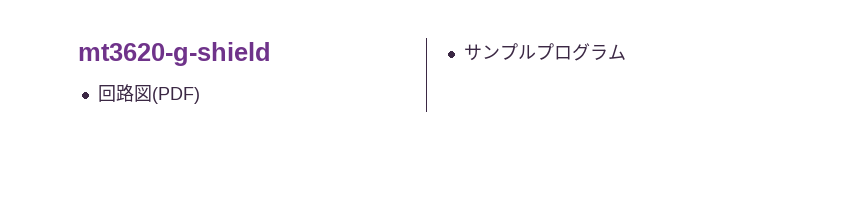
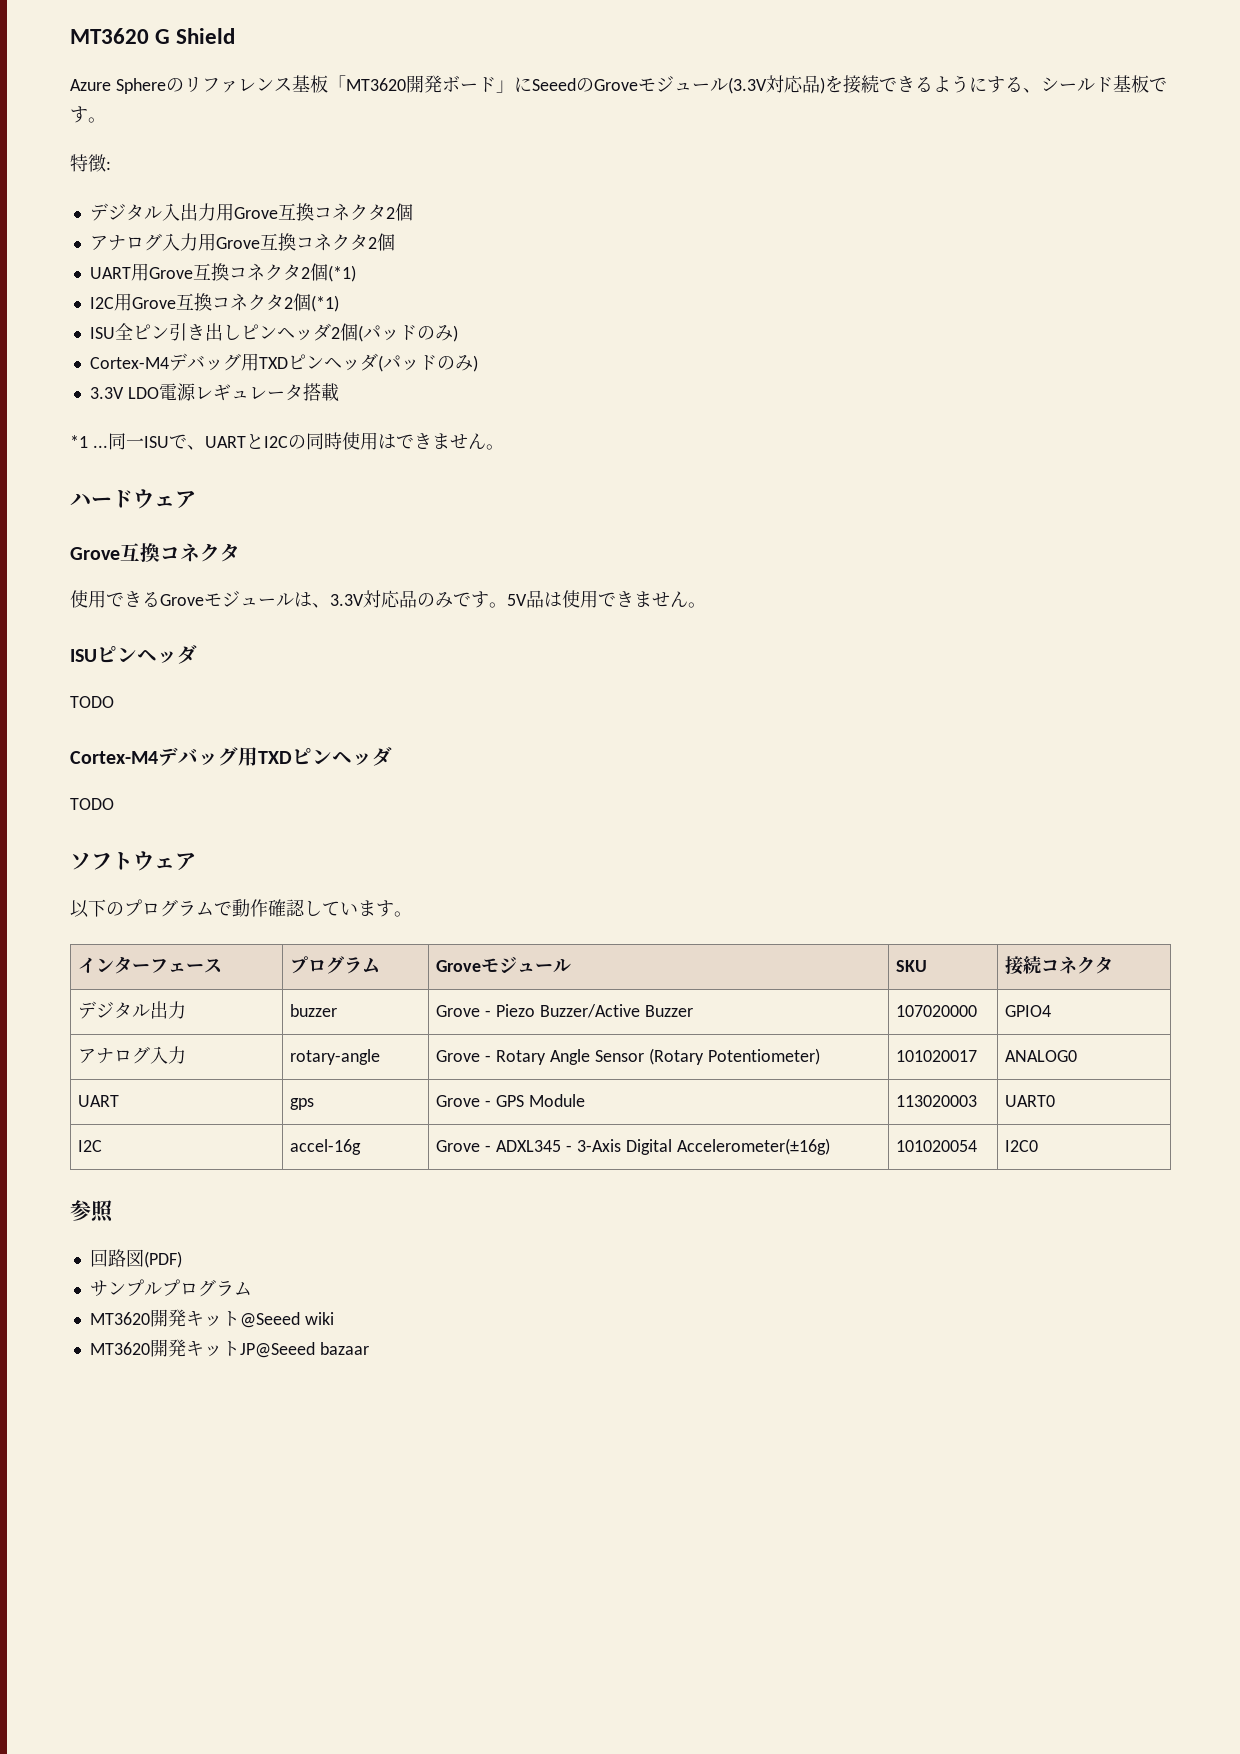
[78,42,271,66] mt3620-g-shield -> [70,28,236,44] [70,75,1167,94] [70,106,106,123] [70,154,111,172] [89,203,413,221] [89,233,395,251] [89,263,356,282] [89,293,339,312] [89,323,458,342] [89,353,478,372] [89,383,339,402] [70,432,504,450] [70,489,196,509] [70,543,240,562] [70,590,706,608] [70,645,197,664] [70,696,114,708] [70,747,392,766] [70,798,114,810] [70,851,196,871] [70,899,412,918] [78,956,223,974] [290,956,381,974] [436,956,572,973] [896,960,928,972] [1005,956,1114,975] [78,1001,187,1019] [290,1004,338,1017] [436,1004,693,1018] [896,1005,978,1017] [1005,1005,1052,1017] [78,1046,187,1064] [290,1049,381,1065] [436,1048,820,1065] [896,1050,978,1062] [1005,1050,1078,1062] [78,1095,120,1107] [290,1098,315,1110] [436,1094,586,1107] [896,1095,978,1107] [1005,1095,1056,1107] [78,1140,103,1152] [290,1139,362,1155] [436,1138,830,1155] [896,1140,978,1152] [1005,1140,1039,1152] [70,1200,114,1223] MT3620 G Shield // Azure Sphereのリファレンス基板「MT3620開発ボード」にSeeedのGroveモジュール(3.3V対応品)を接続できるようにする、シールド基板です。 // 特徴: // デジタル入出力用Grove互換コネクタ2個 // アナログ入力用Grove互換コネクタ2個 // UART用Grove互換コネクタ2個(*1) // I2C用Grove互換コネクタ2個(*1) // ISU全ピン引き出しピンヘッダ2個(パッドのみ) // Cortex-M4デバッグ用TXDピンヘッダ(パッドのみ) // 3.3V LDO電源レギュレータ搭載 // *1 ...同一ISUで、UARTとI2Cの同時使用はできません。 // ハードウェア // Grove互換コネクタ // 使用できるGroveモジュールは、3.3V対応品のみです。5V品は使用できません。 // ISUピンヘッダ // TODO // Cortex-M4デバッグ用TXDピンヘッダ // TODO // ソフトウェア // 以下のプログラムで動作確認しています。 // インターフェース | プログラム | Groveモジュール | SKU | 接続コネクタ // デジタル出力 | buzzer | Grove - Piezo Buzzer/Active Buzzer | 107020000 | GPIO4 // アナログ入力 | rotary-angle | Grove - Rotary Angle Sensor (Rotary Potentiometer) | 101020017 | ANALOG0 // UART | gps | Grove - GPS Module | 113020003 | UART0 // I2C | accel-16g | Grove - ADXL345 - 3-Axis Digital Accelerometer(±16g) | 101020054 | I2C0 // 参照
(626, 52) none -> [89,1309,334,1328] [89,1339,369,1358] // MT3620開発キット@Seeed wiki // MT3620開発キットJP@Seeed bazaar

